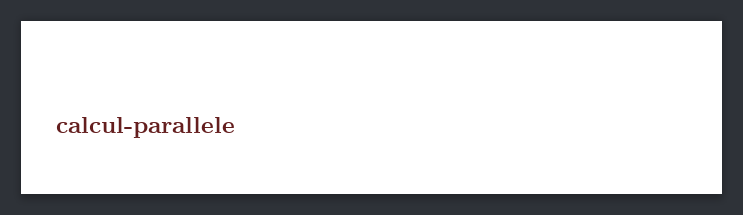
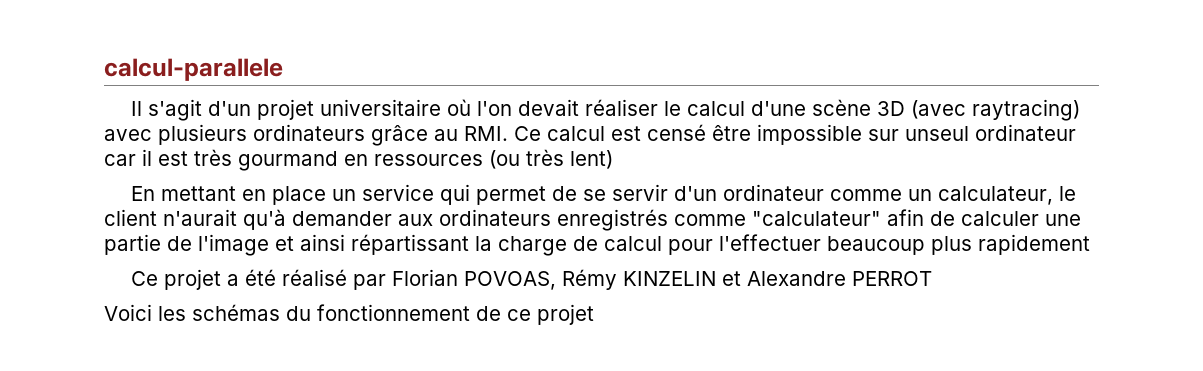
(235, 127) none -> [131,99,1081,121] [104,124,1076,146] [104,149,613,171] [131,184,1077,205] [104,209,1081,231] [104,234,1090,256] [131,269,933,290] [104,304,594,325] // Il s'agit d'un projet universitaire où l'on devait réaliser le calcul d'une scène 3D (avec raytracing) avec plusieurs ordinateurs grâce au RMI. Ce calcul est censé être impossible sur unseul ordinateur car il est très gourmand en ressources (ou très lent) // En mettant en place un service qui permet de se servir d'un ordinateur comme un calculateur, le client n'aurait qu'à demander aux ordinateurs enregistrés comme "calculateur" afin de calculer une partie de l'image et ainsi répartissant la charge de calcul pour l'effectuer beaucoup plus rapidement // Ce projet a été réalisé par Florian POVOAS, Rémy KINZELIN et Alexandre PERROT // Voici les schémas du fonctionnement de ce projet

